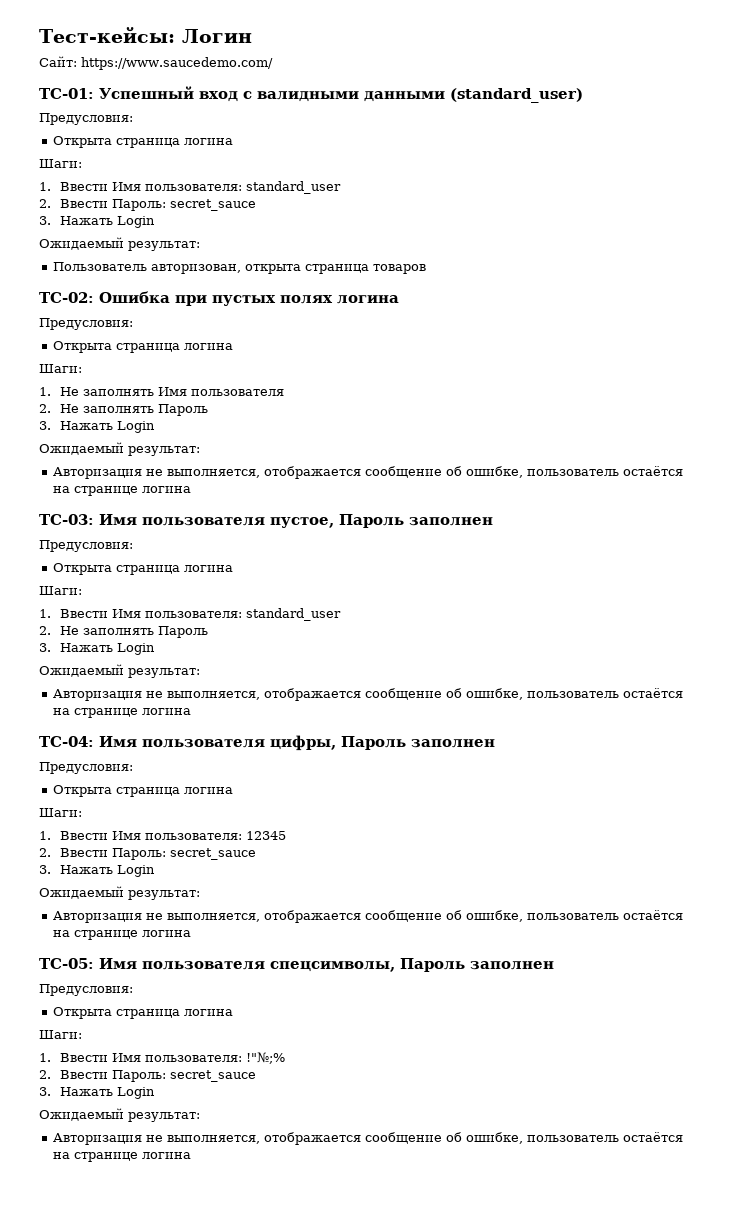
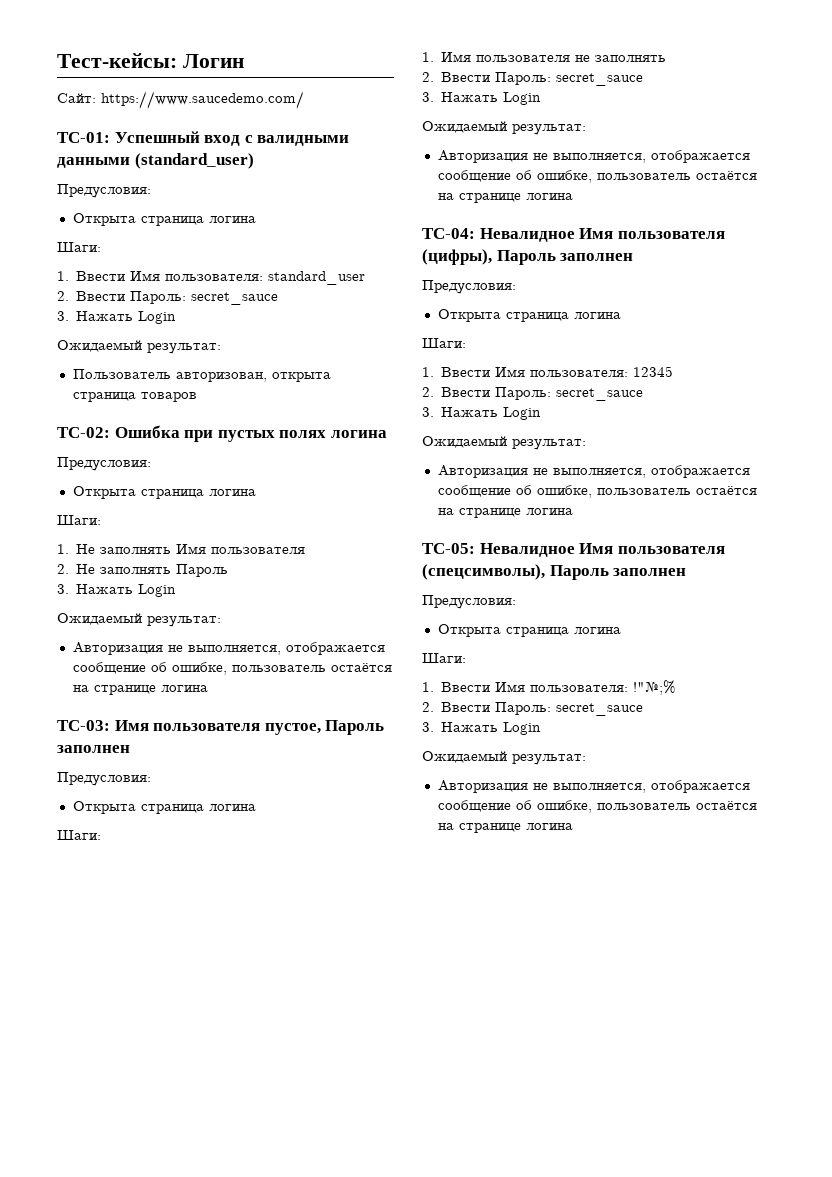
[60,608,342,621] [39,626,209,638] Ввести Имя пользователя: standard_user // 2. Не заполнять Пароль -> [441,52,667,62] [422,72,644,86] Имя пользователя не заполнять // 2. Ввести Пароль: secret_sauce
[99,735,336,751] Имя пользователя цифры, -> [479,228,725,242] [422,249,492,265] Невалидное Имя пользователя (цифры),
[99,958,395,972] Имя пользователя спецсимволы, -> [479,543,725,557] [422,564,545,580] Невалидное Имя пользователя (спецсимволы),

